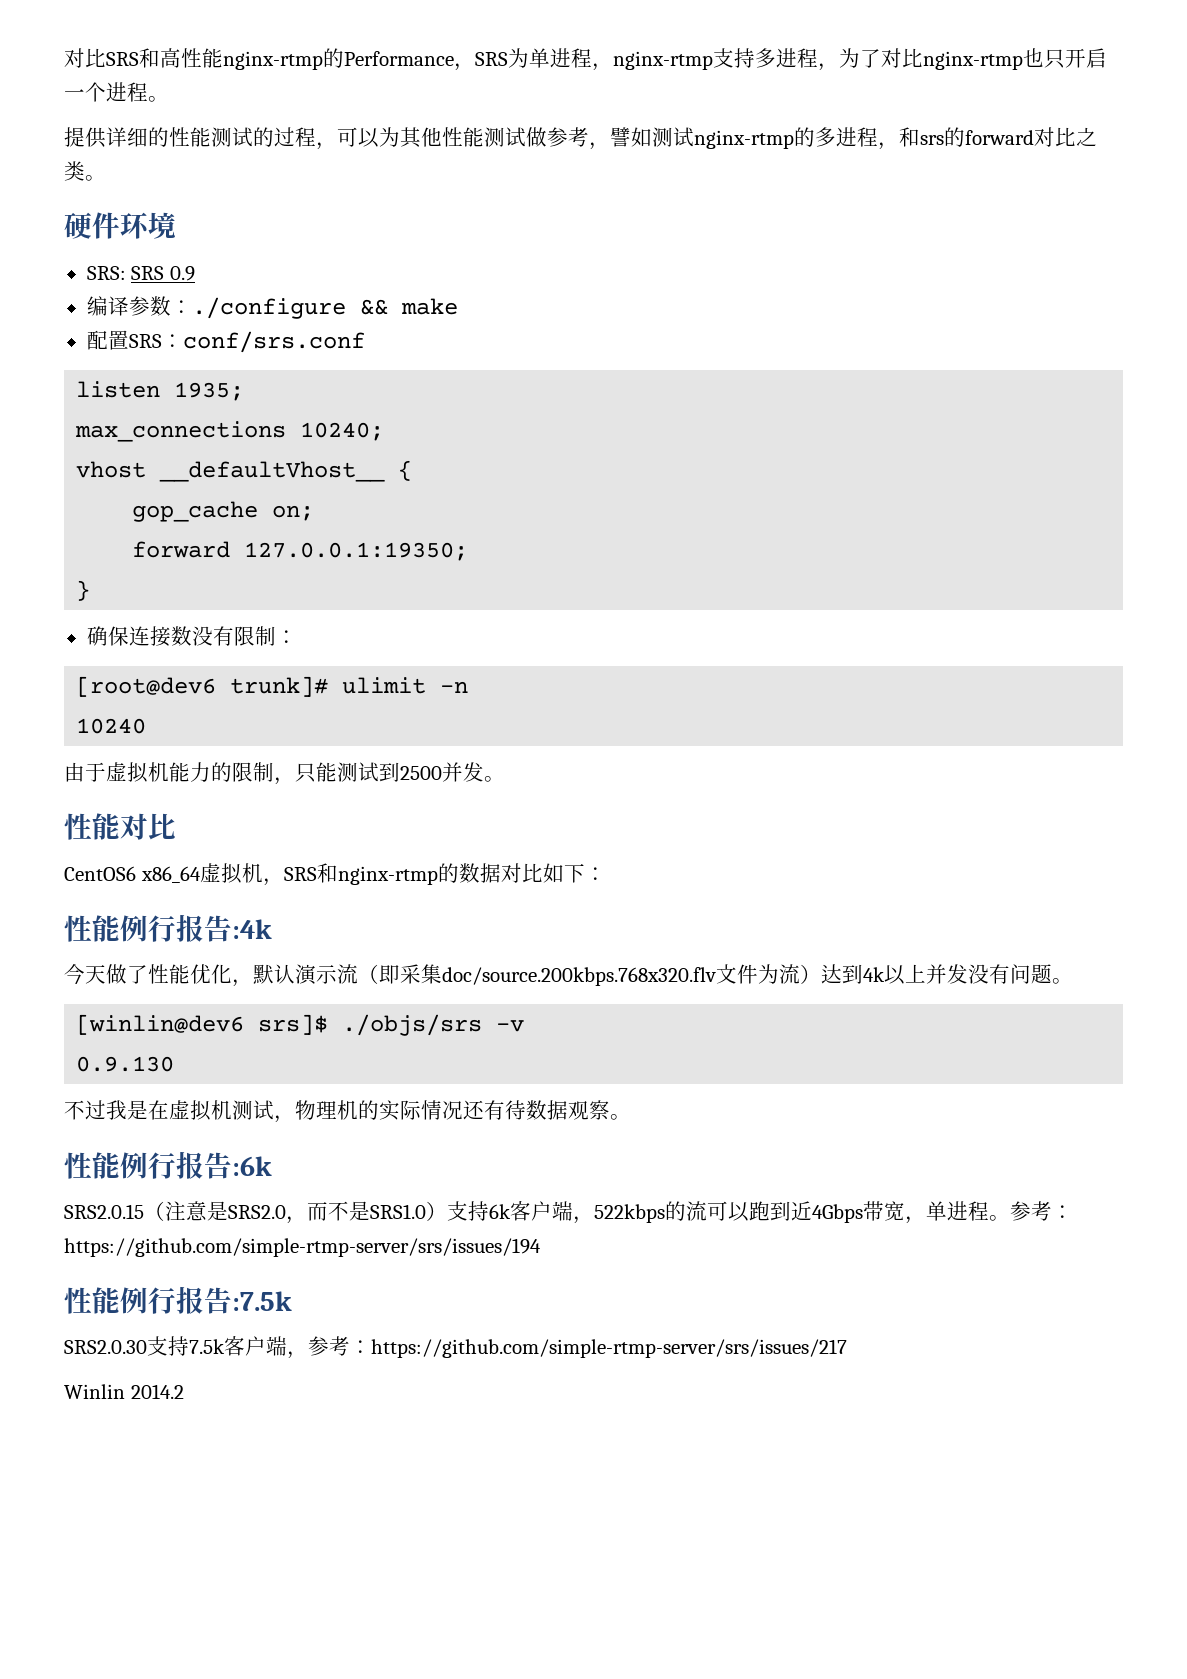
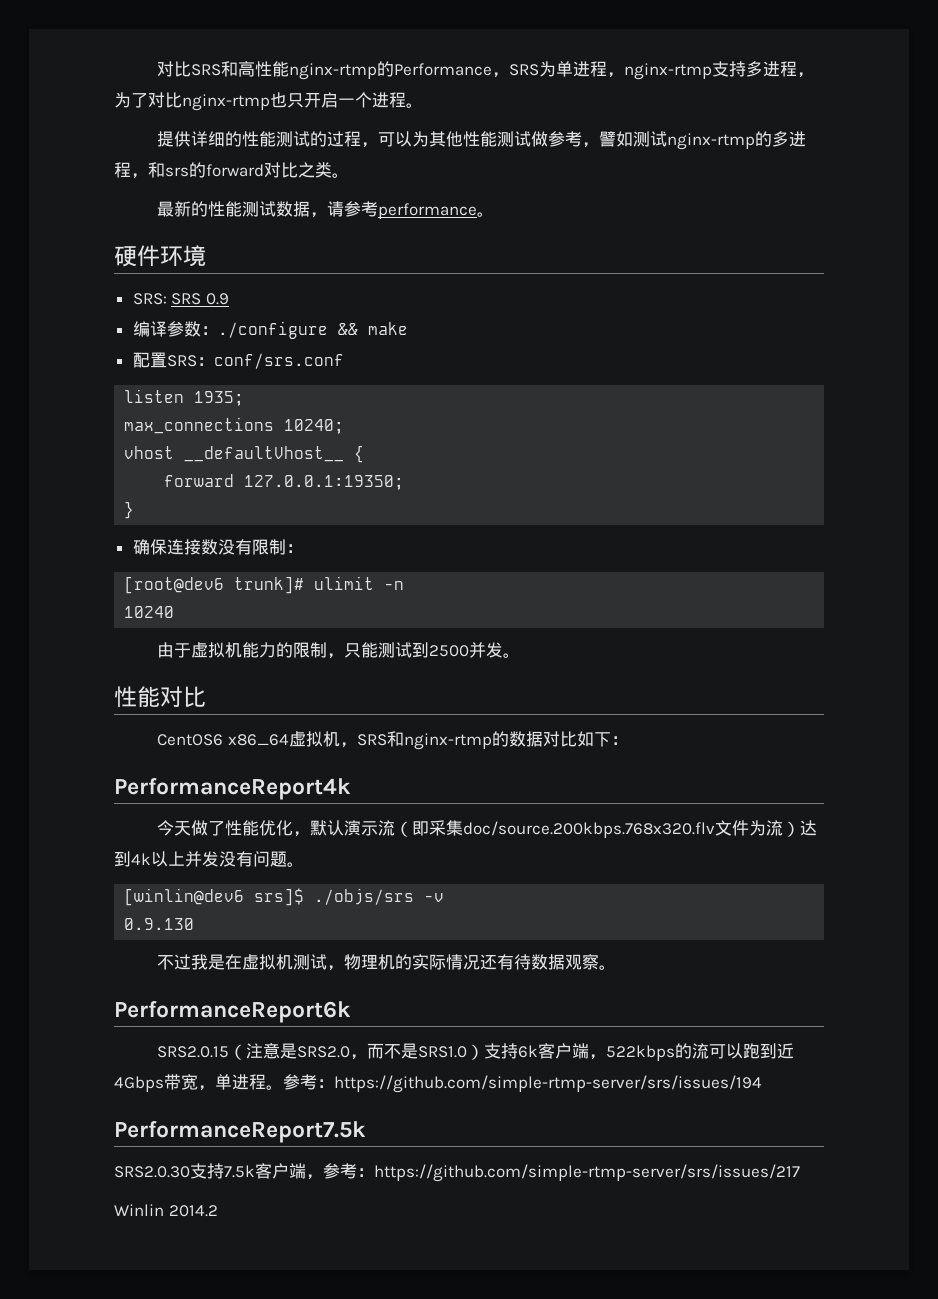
(106, 178) none -> [157,201,495,219] // 最新的性能测试数据，请参考performance。
[132,501,315,522] // gop_cache on; -> (365, 454) none
[64,914,272,942] 性能例行报告:4k -> [114,778,351,800] PerformanceReport4k
[64,1151,272,1179] 性能例行报告:6k -> [114,1001,351,1023] PerformanceReport6k
[64,1286,292,1314] 性能例行报告:7.5k -> [114,1121,366,1143] PerformanceReport7.5k

